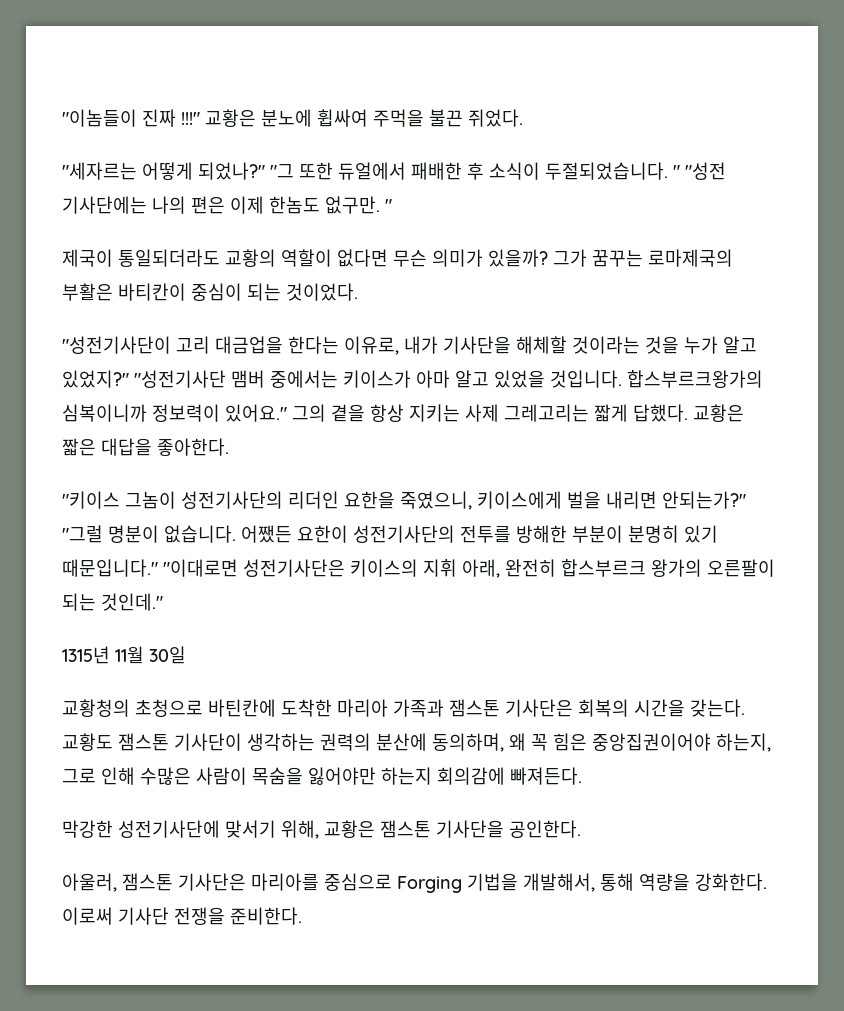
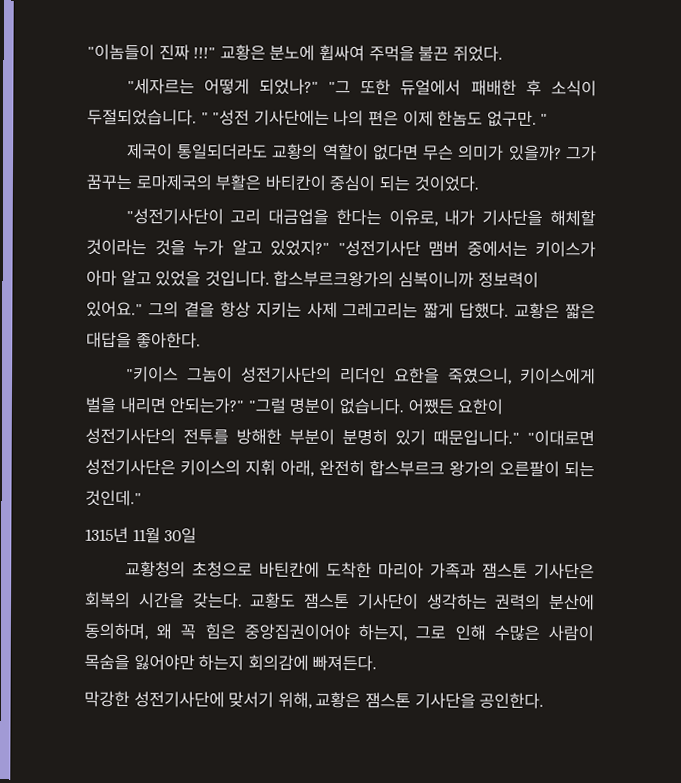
[62,873,767,893] [62,907,302,925] // 아울러, 잼스톤 기사단은 마리아를 중심으로 Forging 기법을 개발해서, 통해 역량을 강화한다. 이로써 기사단 전쟁을 준비한다. -> (545, 700) none

